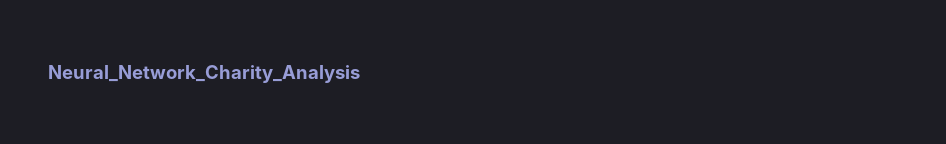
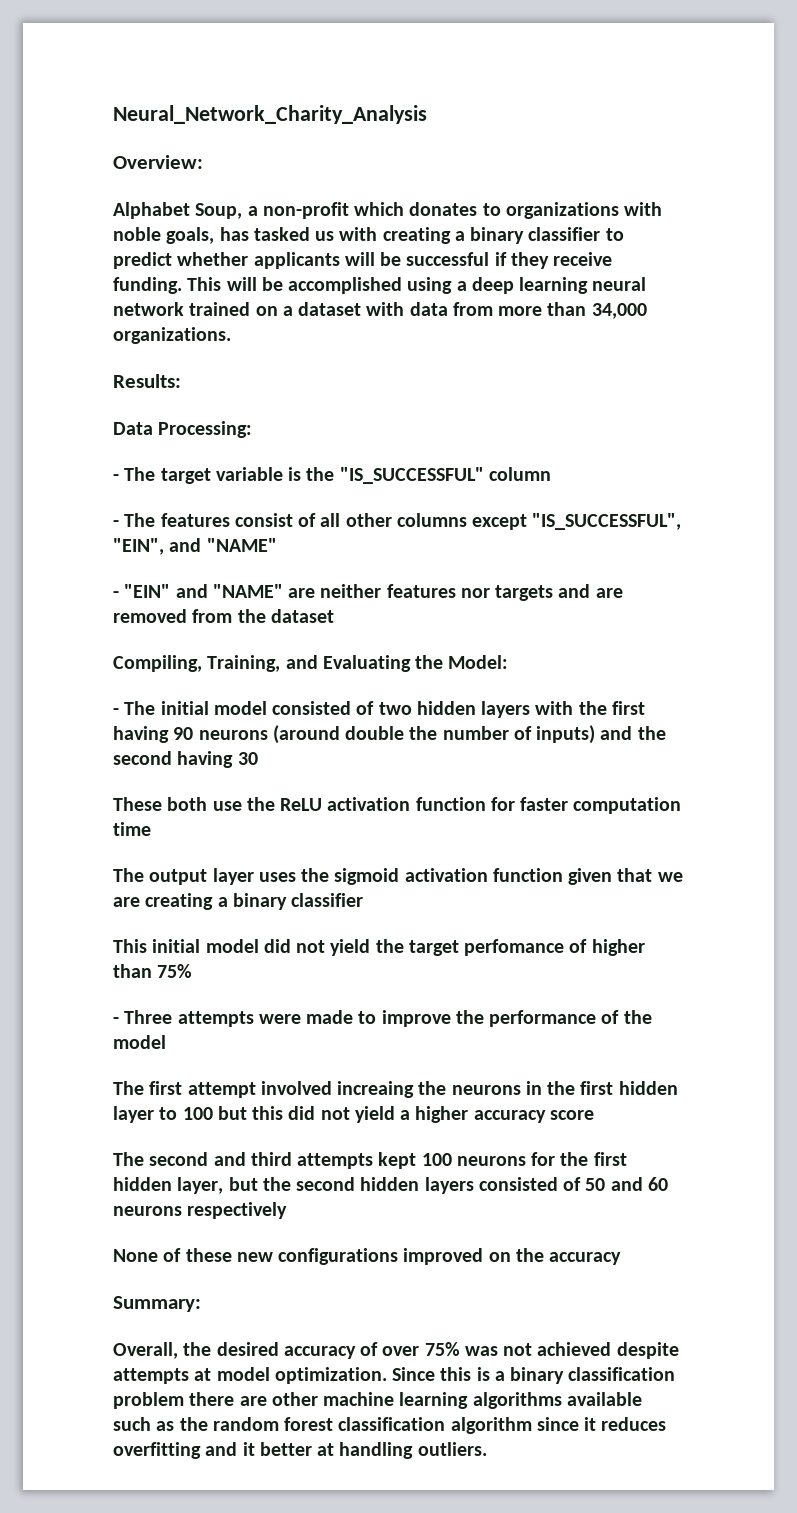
(360, 74) none -> [113,155,203,169] [113,202,663,219] [113,227,624,244] [113,252,613,269] [113,277,647,294] [113,302,647,319] [113,327,231,344] [113,374,181,388] [113,421,253,438] [113,467,551,484] [113,513,682,530] [113,538,277,555] [113,584,623,601] [113,609,334,623] [113,655,509,672] [113,701,645,718] [113,725,666,744] [113,751,258,768] [113,797,682,814] [113,822,151,836] [113,868,683,885] [113,893,364,910] [113,939,645,956] [113,964,193,978] [113,1010,652,1027] [113,1035,166,1049] [113,1081,678,1098] [113,1106,594,1123] [113,1152,627,1169] [113,1177,668,1194] [113,1202,288,1219] [113,1248,622,1265] [113,1296,201,1312] [113,1342,679,1359] [113,1367,676,1384] [113,1392,642,1409] [113,1417,667,1434] [113,1442,487,1459] // Overview: // Alphabet Soup, a non-profit which donates to organizations with noble goals, has tasked us with creating a binary classifier to predict whether applicants will be successful if they receive funding. This will be accomplished using a deep learning neural network trained on a dataset with data from more than 34,000 organizations. // Results: // Data Processing: // - The target variable is the "IS_SUCCESSFUL" column // - The features consist of all other columns except "IS_SUCCESSFUL", "EIN", and "NAME" // - "EIN" and "NAME" are neither features nor targets and are removed from the dataset // Compiling, Training, and Evaluating the Model: // - The initial model consisted of two hidden layers with the first having 90 neurons (around double the number of inputs) and the second having 30 // These both use the ReLU activation function for faster computation time // The output layer uses the sigmoid activation function given that we are creating a binary classifier // This initial model did not yield the target perfomance of higher than 75% // - Three attempts were made to improve the performance of the model // The first attempt involved increaing the neurons in the first hidden layer to 100 but this did not yield a higher accuracy score // The second and third attempts kept 100 neurons for the first hidden layer, but the second hidden layers consisted of 50 and 60 neurons respectively // None of these new configurations improved on the accuracy // Summary: // Overall, the desired accuracy of over 75% was not achieved despite attempts at model optimization. Since this is a binary classification problem there are other machine learning algorithms available such as the random forest classification algorithm since it reduces overfitting and it better at handling outliers.

